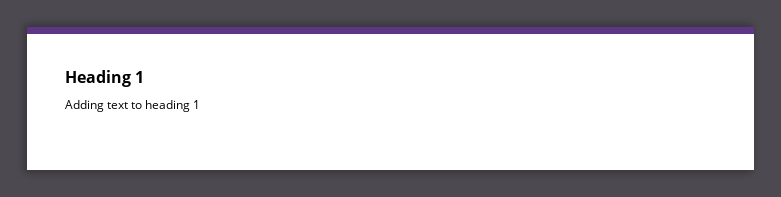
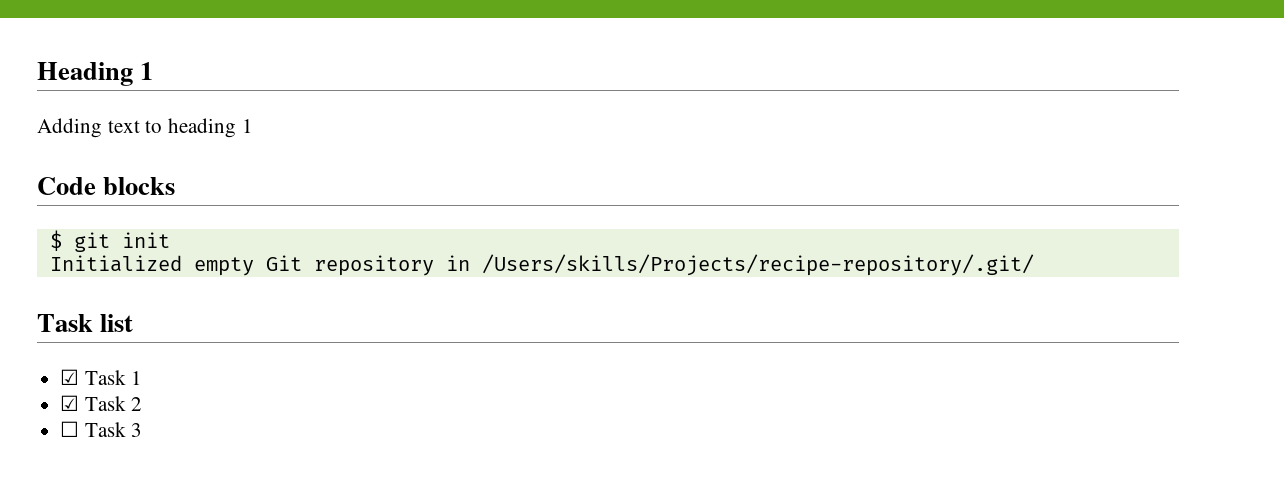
(201, 104) none -> [37,177,176,195] [49,230,170,252] [49,254,1034,276] [37,314,134,332] [60,369,143,385] [60,395,143,411] [60,421,143,437] // Code blocks // $ git init // Initialized empty Git repository in /Users/skills/Projects/recipe-repository/.git/ // Task list // ☑ Task 1 // ☑ Task 2 // ☐ Task 3

